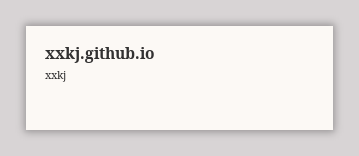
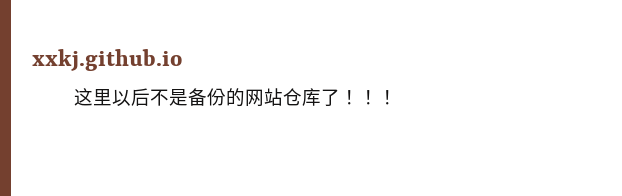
[45,71,66,82] xxkj -> [73,88,397,107] 这里以后不是备份的网站仓库了！！！

